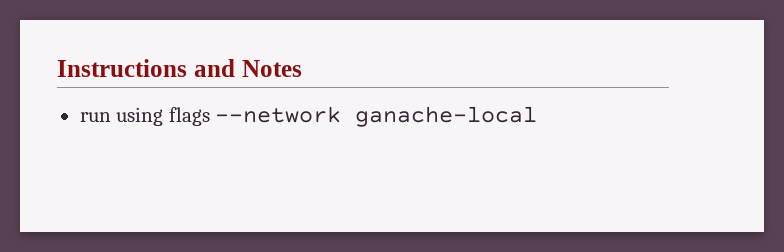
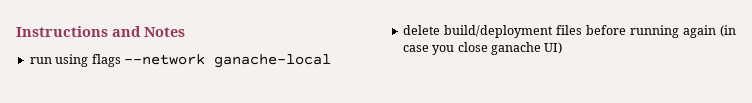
(538, 116) none -> [402,25,736,38] [402,42,563,55] // delete build/deployment files before running again (in case you close ganache UI)

